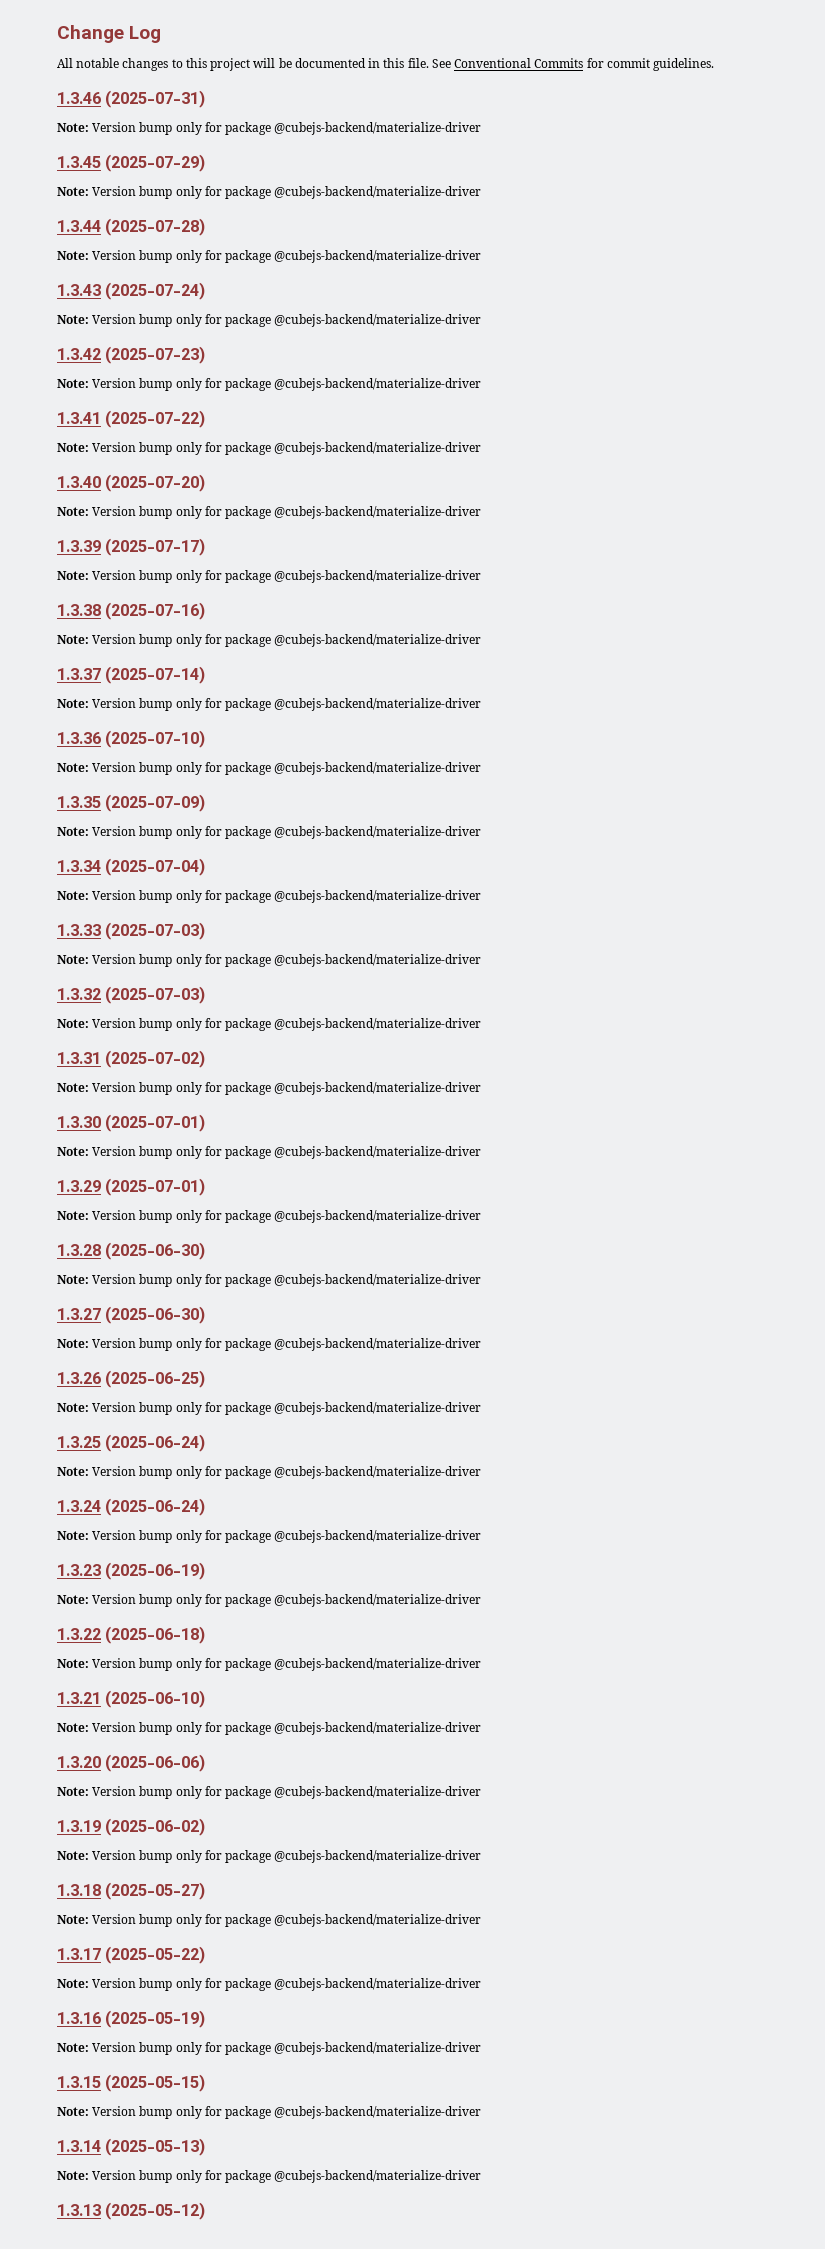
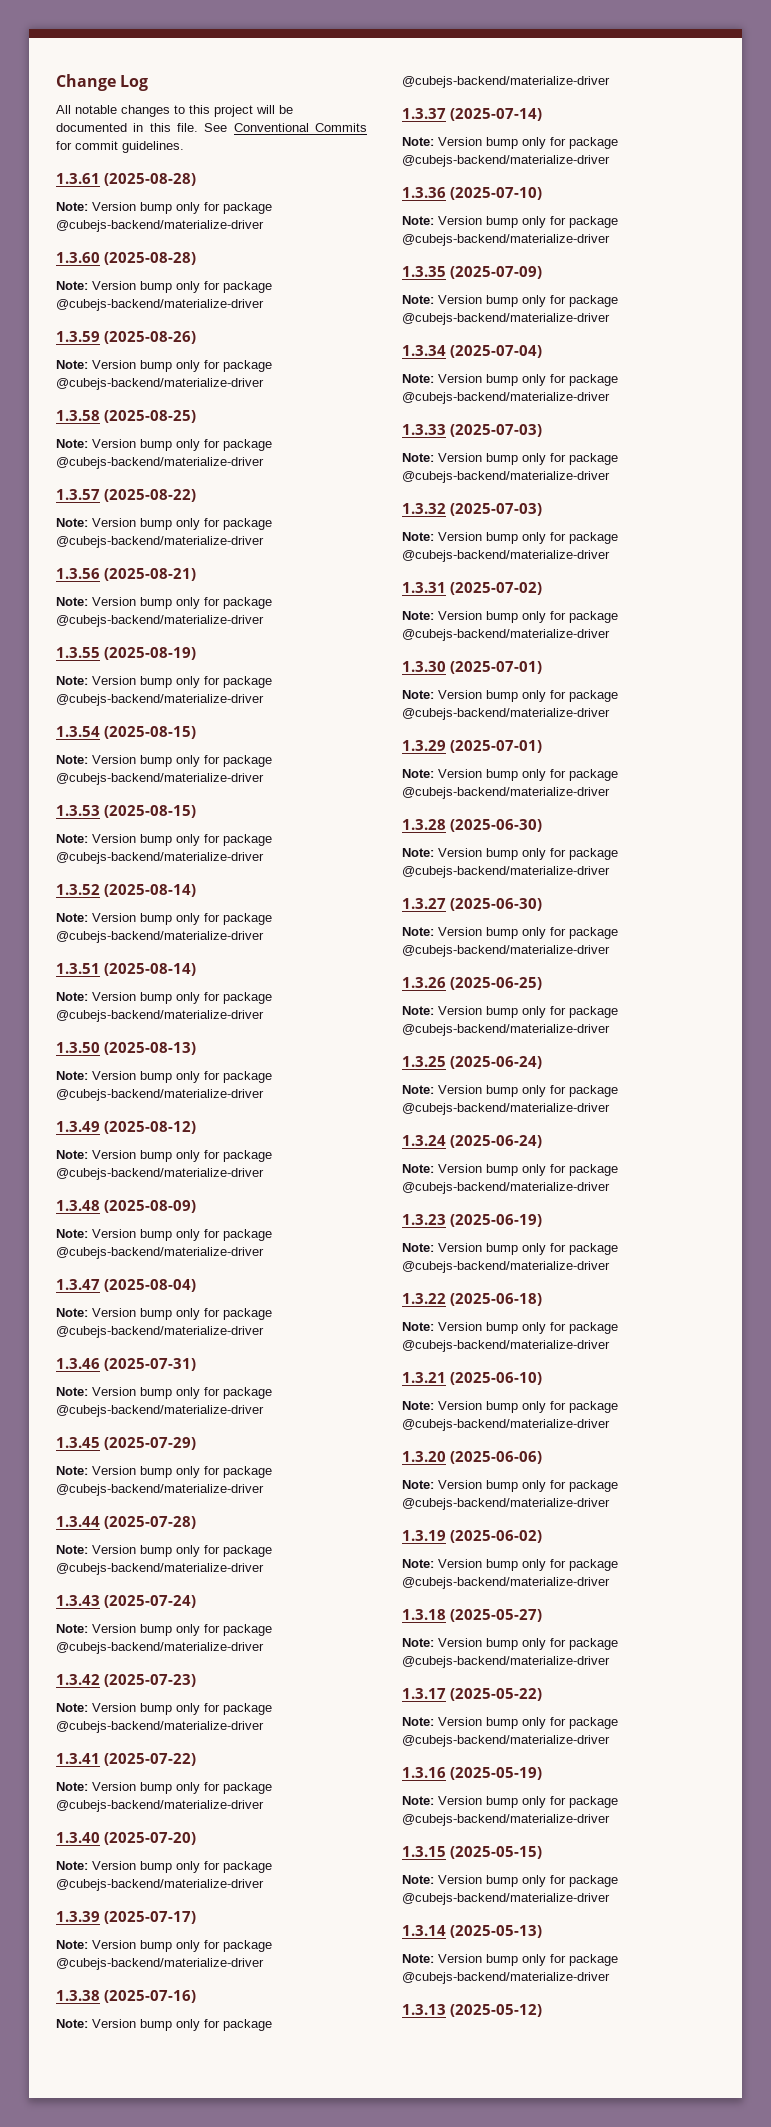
(715, 64) none -> [56,173,196,186] [56,202,272,214] [56,220,264,232] [56,252,196,265] [56,281,272,293] [56,299,264,311] [56,331,196,344] [56,360,272,372] [56,378,264,390] [56,410,196,423] [56,439,272,451] [56,457,264,469] [56,489,196,502] [56,518,272,530] [56,536,264,548] [56,568,196,581] [56,597,272,609] [56,615,264,627] [56,647,196,660] [56,676,272,688] [56,694,264,706] [56,726,196,739] [56,755,272,767] [56,773,264,785] [56,805,196,818] [56,834,272,846] [56,852,264,864] [56,884,196,897] [56,913,272,925] [56,931,264,943] [56,963,196,976] [56,992,272,1004] [56,1010,264,1022] [56,1042,196,1055] [56,1071,272,1083] [56,1089,264,1101] [56,1121,196,1134] [56,1150,272,1162] [56,1168,264,1180] [56,1200,196,1213] [56,1229,272,1241] [56,1247,264,1259] [56,1279,196,1292] [56,1308,272,1320] [56,1326,264,1338] // 1.3.61 (2025-08-28) // Note: Version bump only for package @cubejs-backend/materialize-driver // 1.3.60 (2025-08-28) // Note: Version bump only for package @cubejs-backend/materialize-driver // 1.3.59 (2025-08-26) // Note: Version bump only for package @cubejs-backend/materialize-driver // 1.3.58 (2025-08-25) // Note: Version bump only for package @cubejs-backend/materialize-driver // 1.3.57 (2025-08-22) // Note: Version bump only for package @cubejs-backend/materialize-driver // 1.3.56 (2025-08-21) // Note: Version bump only for package @cubejs-backend/materialize-driver // 1.3.55 (2025-08-19) // Note: Version bump only for package @cubejs-backend/materialize-driver // 1.3.54 (2025-08-15) // Note: Version bump only for package @cubejs-backend/materialize-driver // 1.3.53 (2025-08-15) // Note: Version bump only for package @cubejs-backend/materialize-driver // 1.3.52 (2025-08-14) // Note: Version bump only for package @cubejs-backend/materialize-driver // 1.3.51 (2025-08-14) // Note: Version bump only for package @cubejs-backend/materialize-driver // 1.3.50 (2025-08-13) // Note: Version bump only for package @cubejs-backend/materialize-driver // 1.3.49 (2025-08-12) // Note: Version bump only for package @cubejs-backend/materialize-driver // 1.3.48 (2025-08-09) // Note: Version bump only for package @cubejs-backend/materialize-driver // 1.3.47 (2025-08-04) // Note: Version bump only for package @cubejs-backend/materialize-driver

